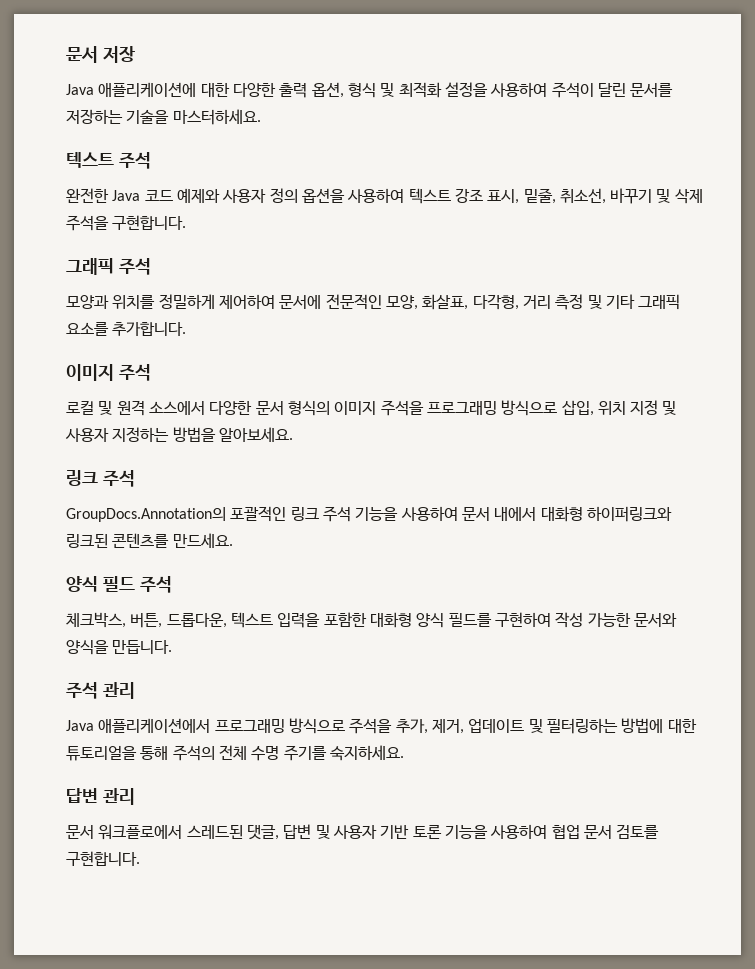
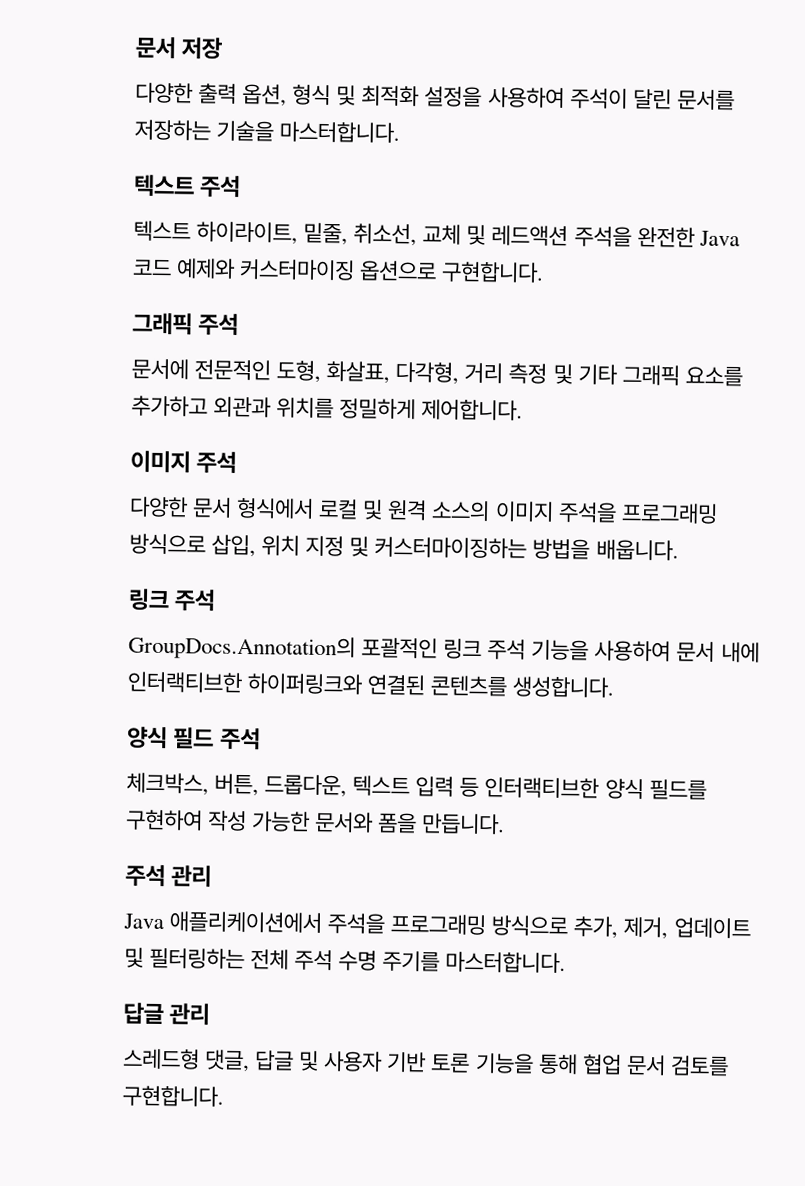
[66,82,230,97] Java 애플리케이션에 대한 -> (223, 48) none
[172,109,261,125] 마스터하세요. -> [279,121,401,143] 마스터합니다.
[66,188,703,204] [66,215,109,231] 완전한 Java 코드 예제와 사용자 정의 옵션을 사용하여 텍스트 강조 표시, 밑줄, 취소선, 바꾸기 및 삭제 주석을 -> [133,220,740,248] [132,258,438,282] 텍스트 하이라이트, 밑줄, 취소선, 교체 및 레드액션 주석을 완전한 Java 코드 예제와 커스터마이징 옵션으로
[66,294,275,309] 모양과 위치를 정밀하게 제어하여 -> (240, 324) none
[385,295,418,310] 모양, -> [276,360,322,383] 도형,
[112,322,187,336] [66,364,151,381] [66,400,330,416] 추가합니다. // 이미지 주석 // 로컬 및 원격 소스에서 다양한 문서 형식의 -> [131,395,524,421] [130,450,238,474] [129,496,491,522] 추가하고 외관과 위치를 정밀하게 제어합니다. // 이미지 주석 // 다양한 문서 형식에서 로컬 및 원격 소스의
[65,427,293,442] 사용자 지정하는 방법을 알아보세요. -> [374,536,679,561] 커스터마이징하는 방법을 배웁니다.
[494,506,672,522] [66,533,233,548] 내에서 대화형 하이퍼링크와 링크된 콘텐츠를 만드세요. -> [720,641,760,663] [127,671,615,698] 내에 인터랙티브한 하이퍼링크와 연결된 콘텐츠를 생성합니다.
[277,612,412,628] 입력을 포함한 대화형 -> [415,776,600,799] 입력 등 인터랙티브한
[66,640,109,655] 양식을 -> [377,812,418,834] 폼을
[214,718,393,734] 프로그래밍 방식으로 주석을 -> [327,913,569,937] 주석을 프로그래밍 방식으로
[621,718,697,733] [66,745,404,761] [66,788,135,805] [66,824,312,840] 방법에 대한 튜토리얼을 통해 주석의 전체 수명 주기를 숙지하세요. // 답변 관리 // 문서 워크플로에서 스레드된 댓글, 답변 -> [250,949,567,974] [123,1002,211,1026] [123,1048,295,1073] 전체 주석 수명 주기를 마스터합니다. // 답글 관리 // 스레드형 댓글, 답글
[490,824,548,839] 사용하여 -> [537,1053,578,1075] 통해

